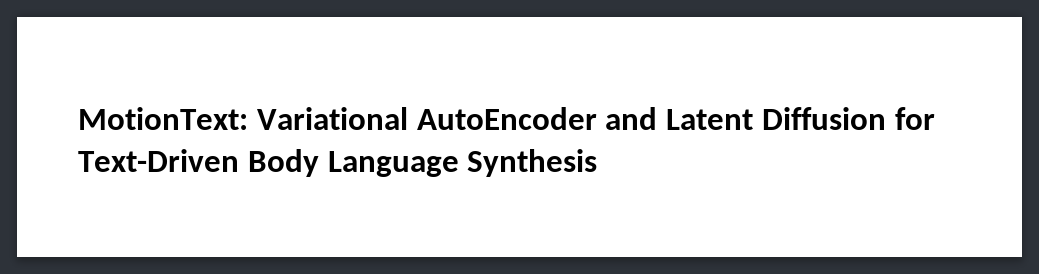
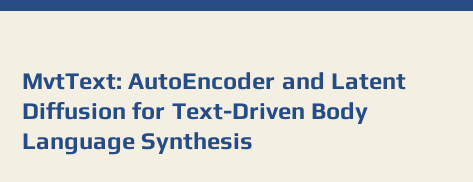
[78,107,408,130] MotionText: Variational -> [22,73,122,90] MvtText:

